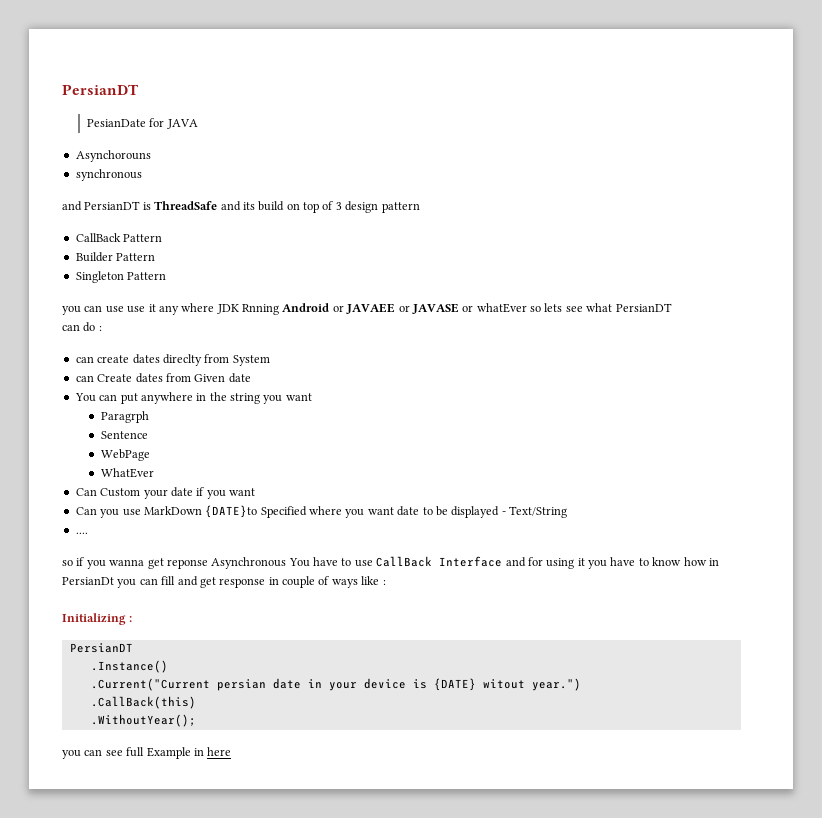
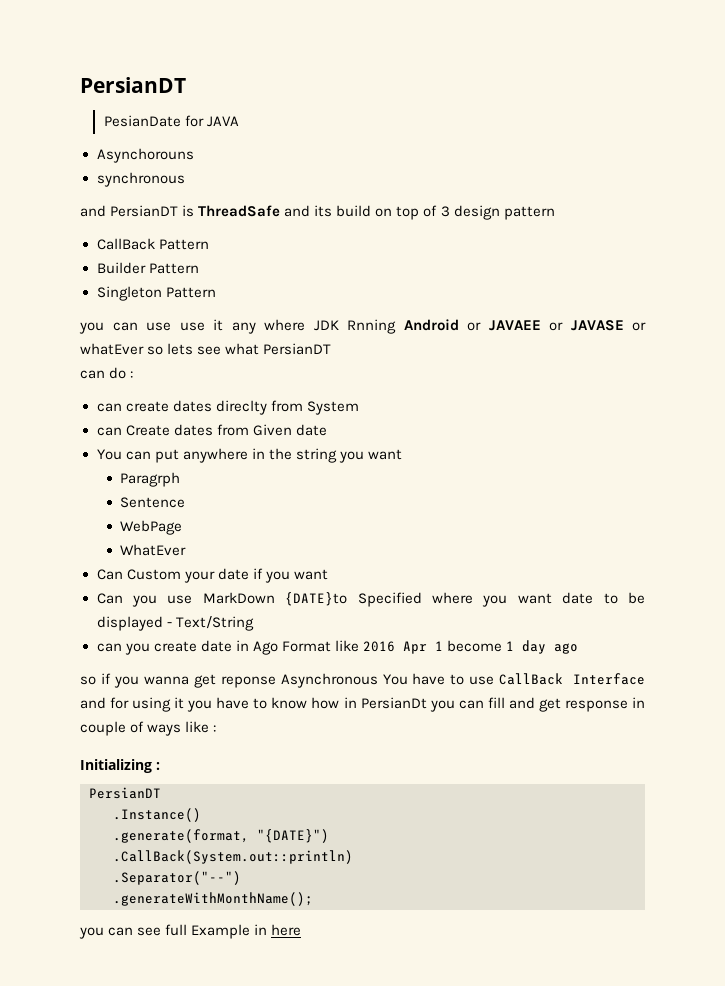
[75,532,88,534] .... -> [96,640,578,655] can you create date in Ago Format like 2016 Apr 1 become 1 day ago
[90,678,581,691] [90,696,196,709] [90,714,196,727] .Current("Current persian date in your device is {DATE} witout year.") // .CallBack(this) // .WithoutYear(); -> [113,829,329,843] [113,850,353,864] [113,871,241,885] [113,892,313,906] .generate(format, "{DATE}") // .CallBack(System.out::println) // .Separator("--") // .generateWithMonthName();

